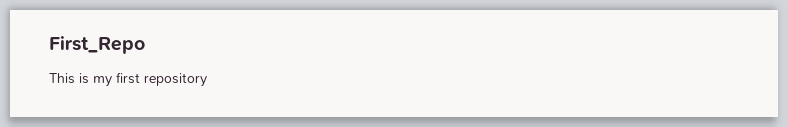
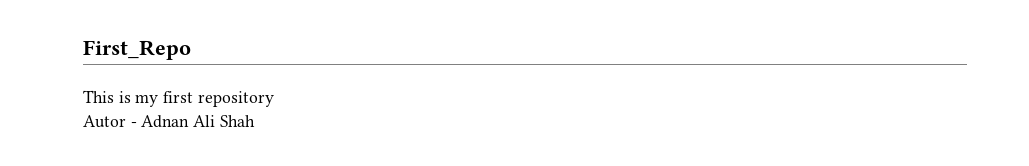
(207, 80) none -> [83,115,255,128] // Autor - Adnan Ali Shah

